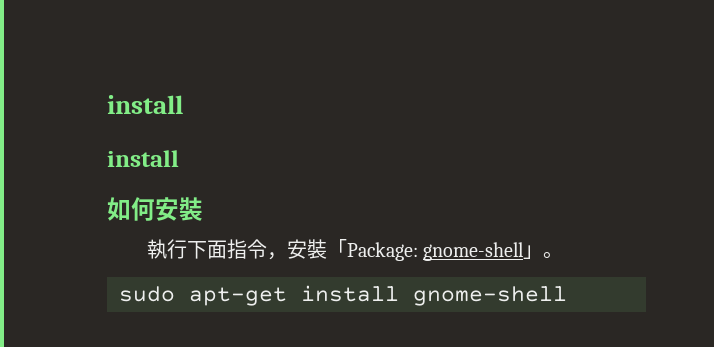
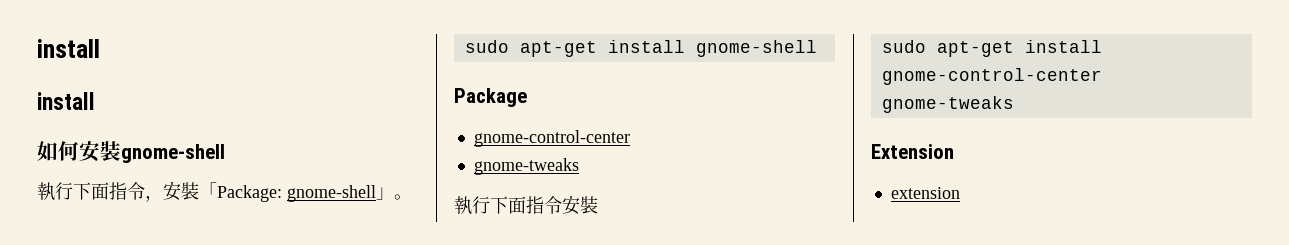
(203, 209) none -> [121,144,225,163] gnome-shell
(567, 296) none -> [454,88,527,107] [473,130,630,147] [473,158,579,175] [454,195,598,215] [881,40,1102,57] [881,68,1102,85] [881,96,1014,113] [871,144,954,159] [890,187,960,199] // Package // gnome-control-center // gnome-tweaks // 執行下面指令安裝 // sudo apt-get install gnome-control-center gnome-tweaks // Extension // extension

